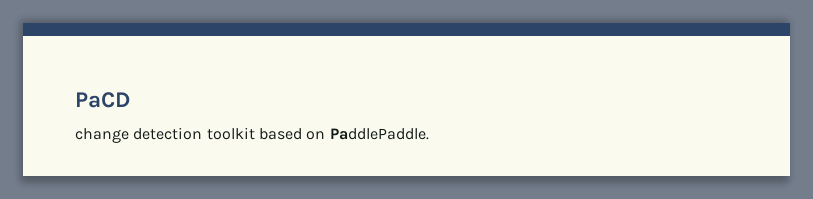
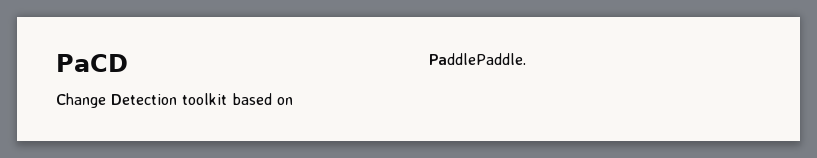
[75,127,203,143] change detection -> [56,93,177,108] Change Detection

